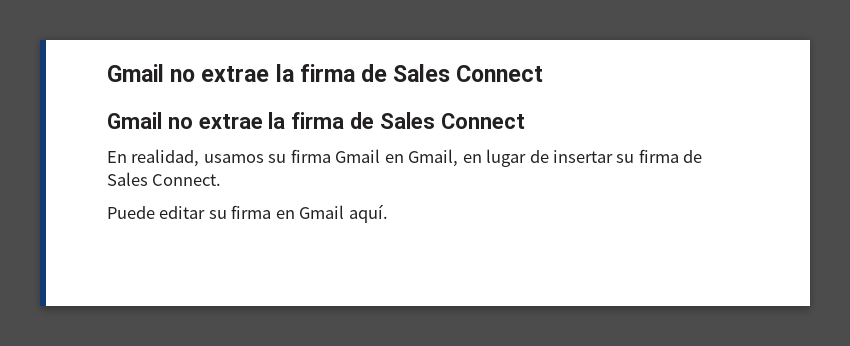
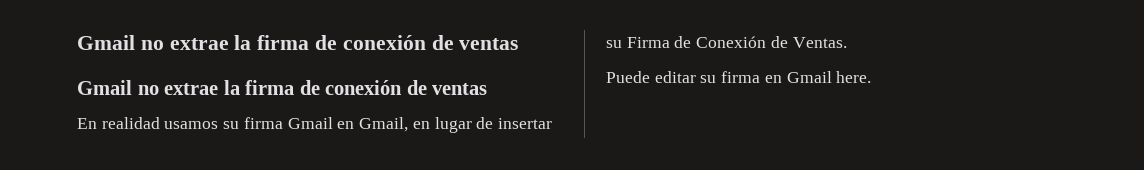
[107,64,544,82] [107,112,525,129] Gmail no extrae la firma de Sales Connect // Gmail no extrae la firma de Sales Connect -> [77,35,519,50] [77,80,488,95] Gmail no extrae la firma de conexión de ventas // Gmail no extrae la firma de conexión de ventas
[131,149,200,167] realidad, -> [101,117,160,129] realidad
[638,149,703,163] [107,172,222,186] firma de Sales Connect. -> [626,36,847,48] Firma de Conexión de Ventas.
[348,204,388,223] aquí. -> [836,71,872,83] here.

